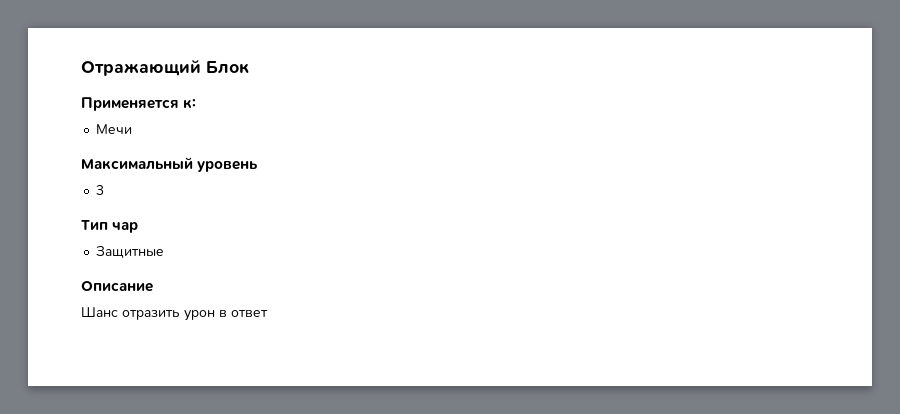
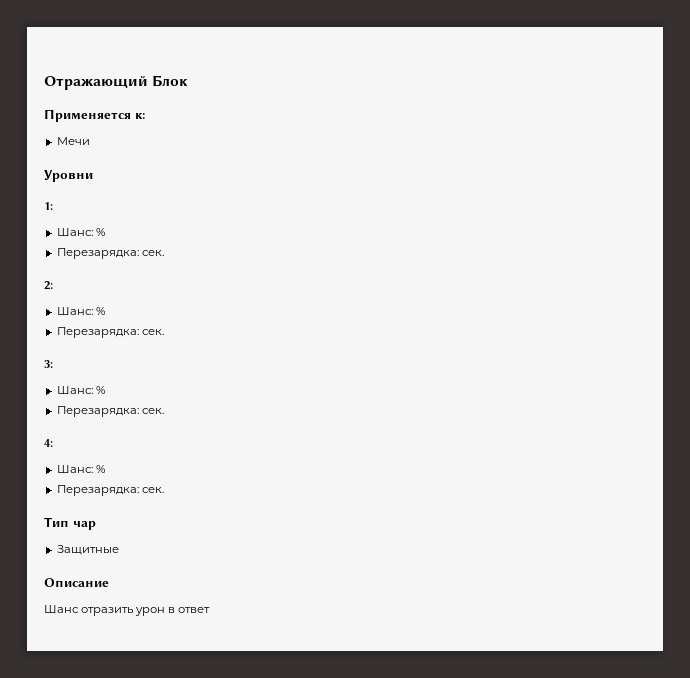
[81,157,258,172] [96,185,105,195] Максимальный уровень // 3 -> [44,170,93,182] [44,202,53,210] [56,228,106,236] [56,248,164,259] [44,281,53,290] [56,307,106,315] [56,327,164,338] [44,360,53,368] [56,386,106,394] [56,406,164,417] [44,439,53,447] [56,465,106,473] [56,485,164,496] Уровни // 1: // Шанс: % // Перезарядка: сек. // 2: // Шанс: % // Перезарядка: сек. // 3: // Шанс: % // Перезарядка: сек. // 4: // Шанс: % // Перезарядка: сек.

